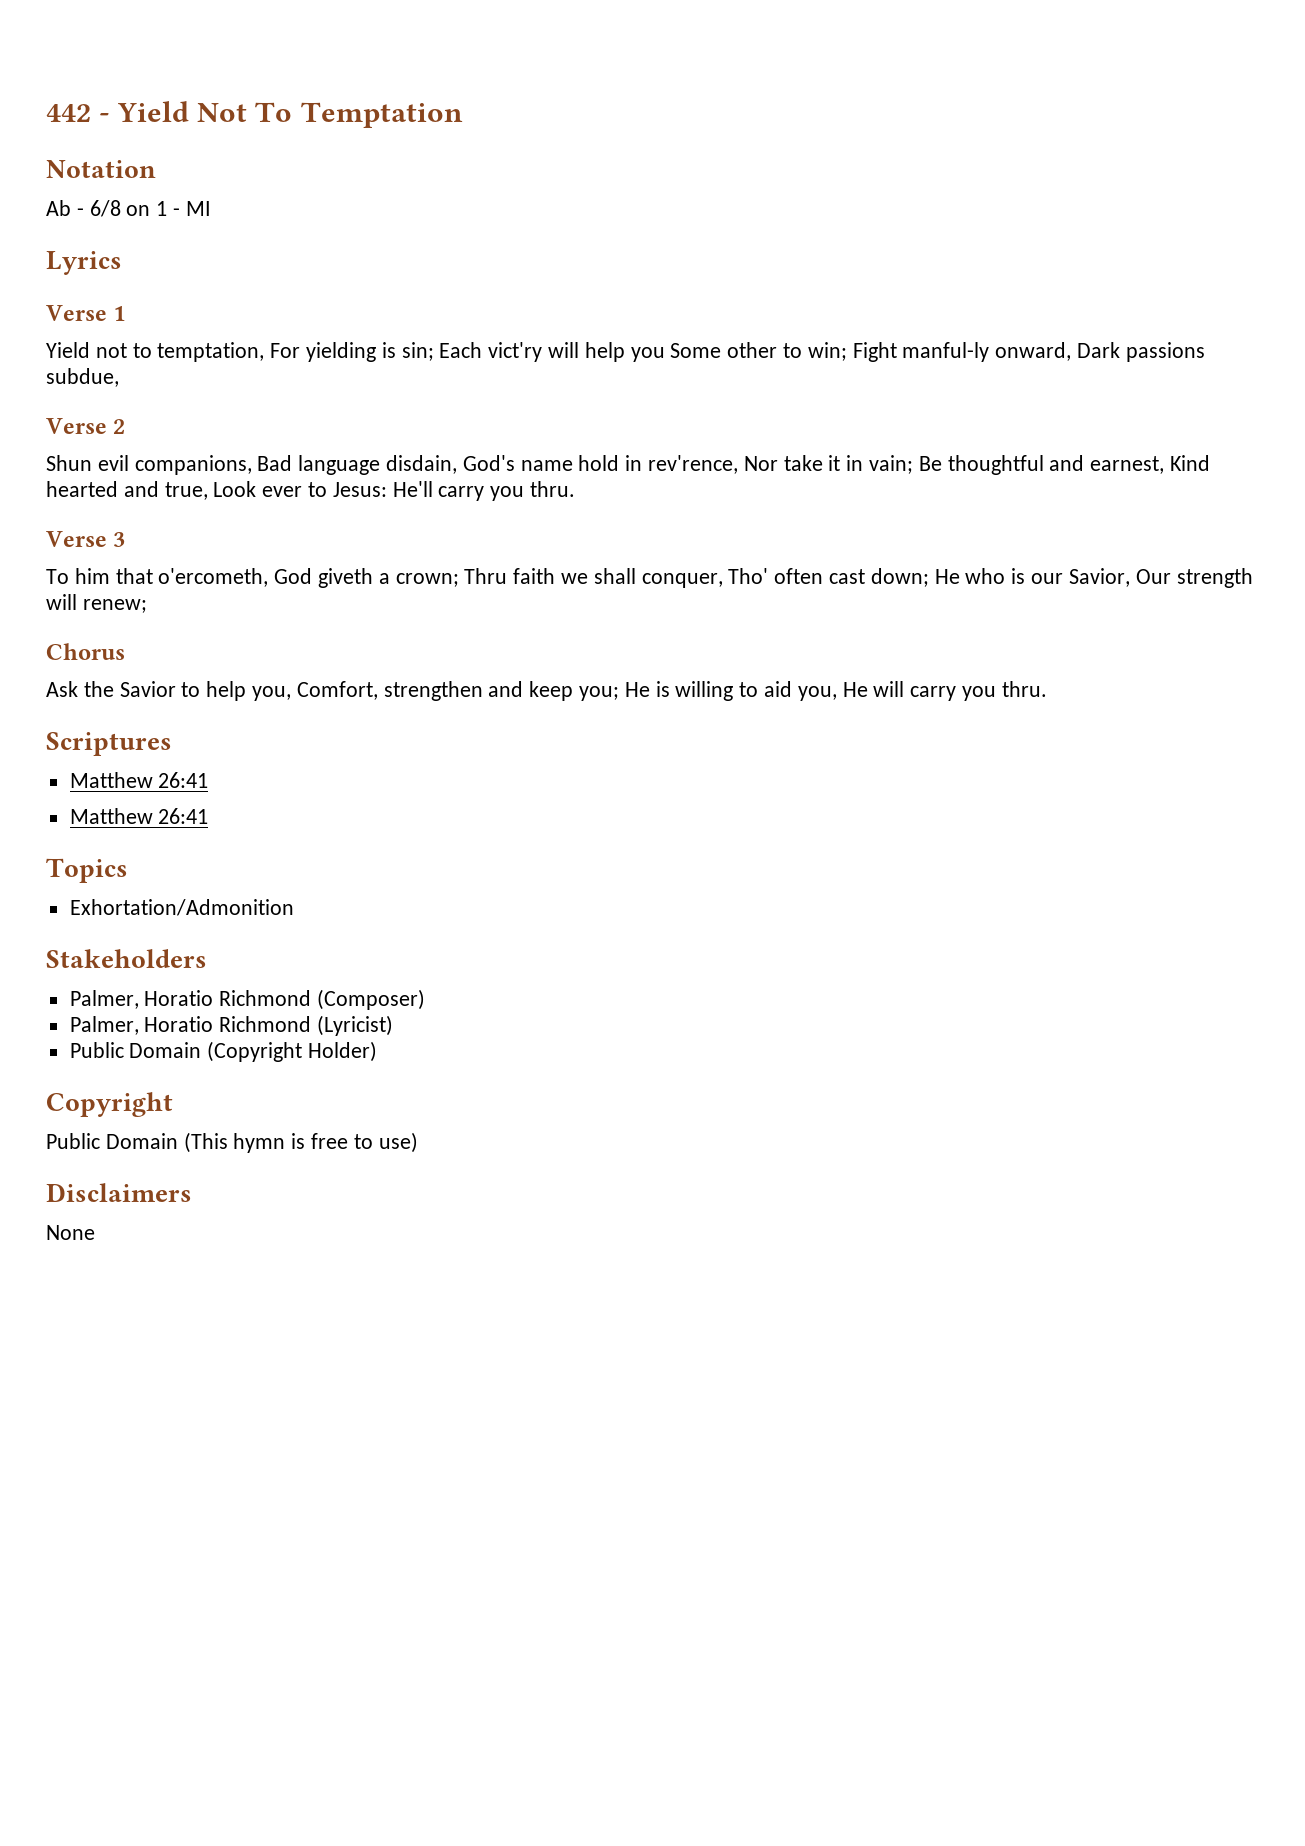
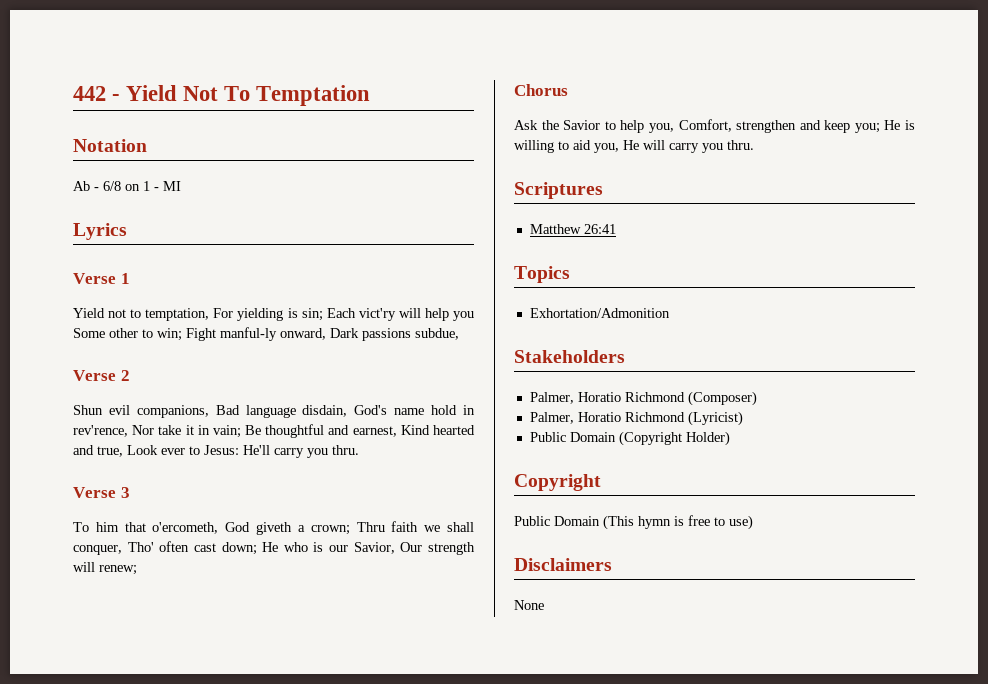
[69,808,209,824] // Matthew 26:41 -> (616, 229) none

